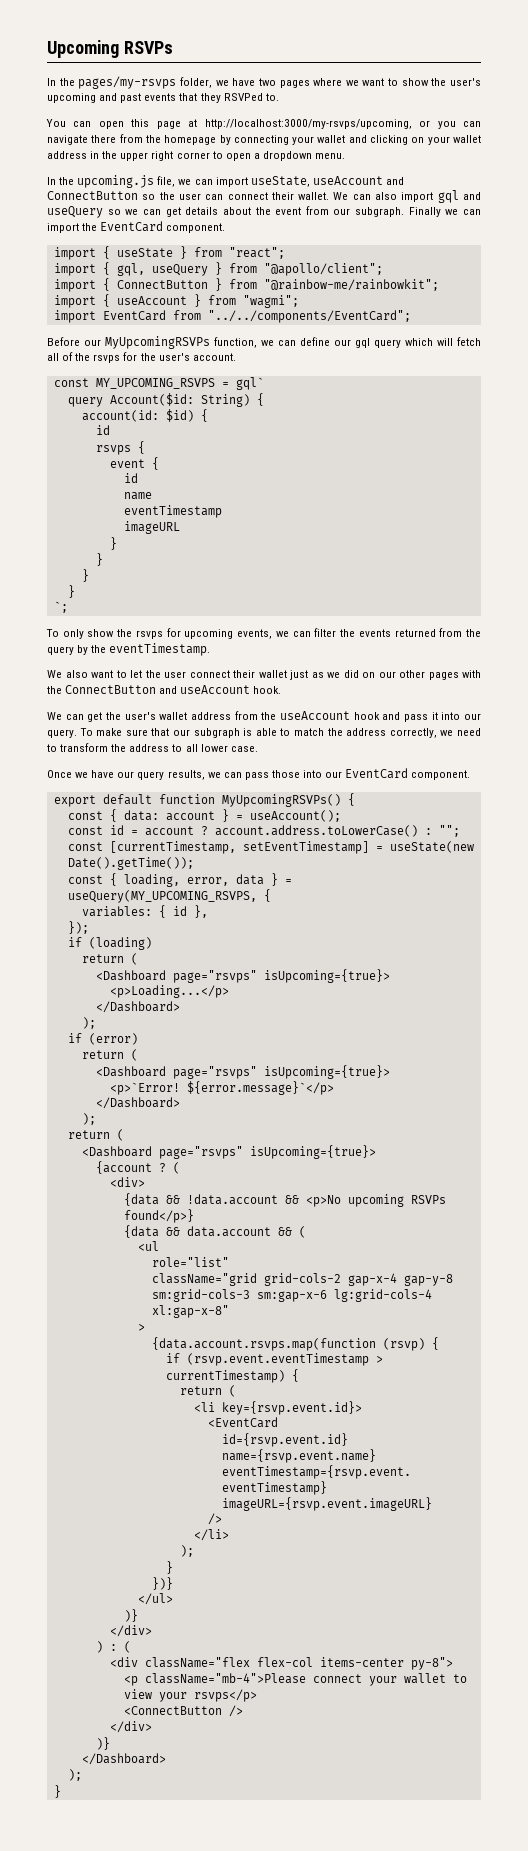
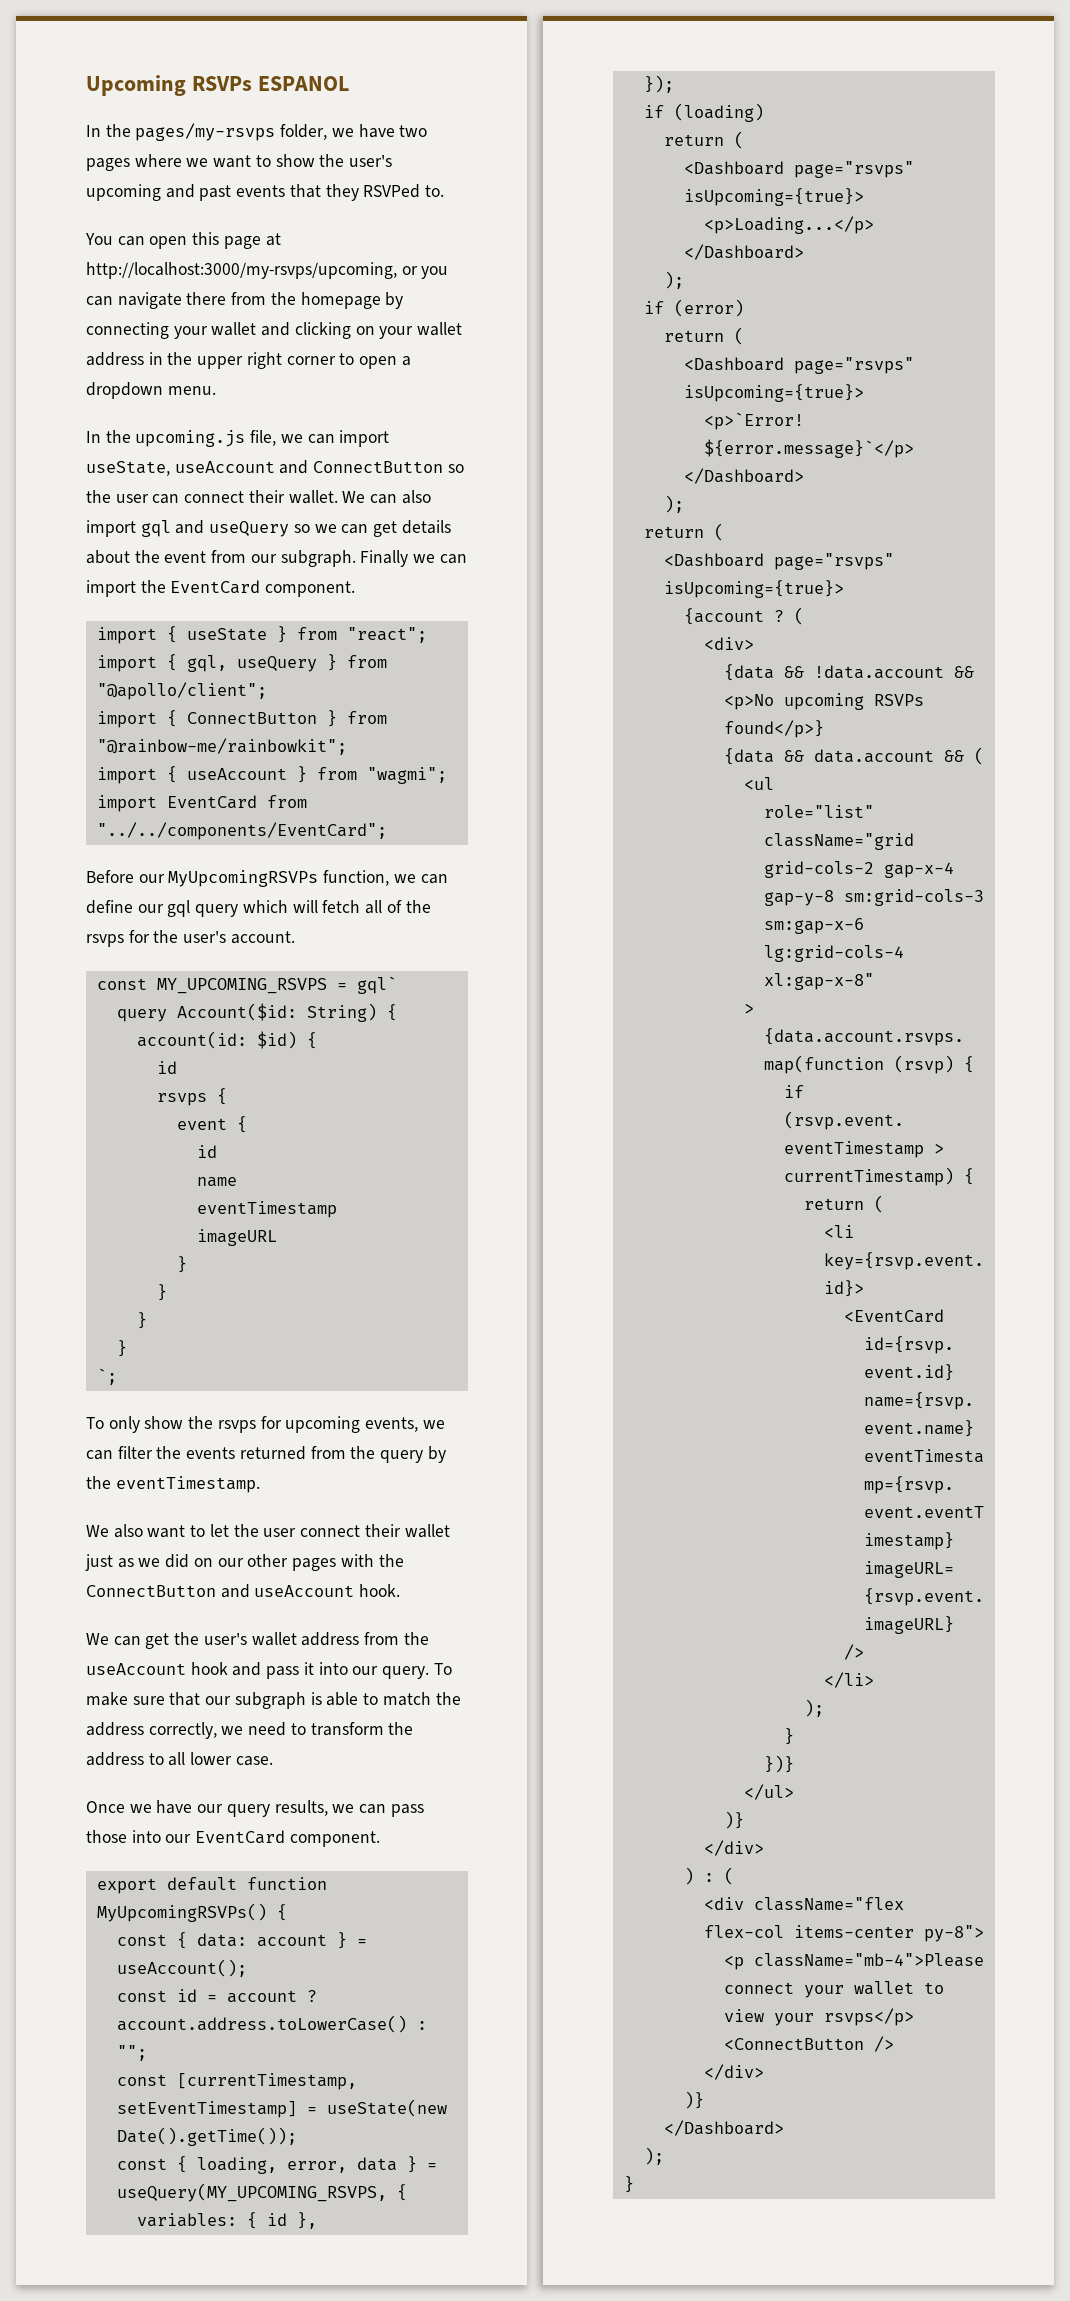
(173, 47) none -> [257,76,349,91] ESPANOL

